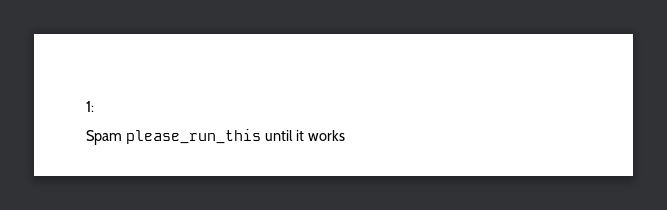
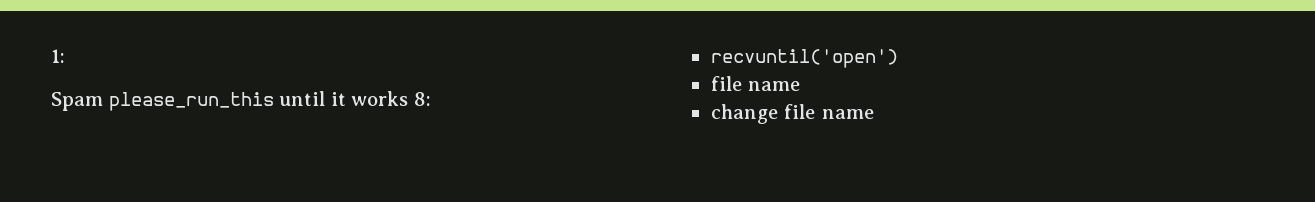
(345, 135) none -> [413,92,431,106] [710,49,898,68] [710,76,802,91] [710,104,875,124] 8: // recvuntil('open') // file name // change file name

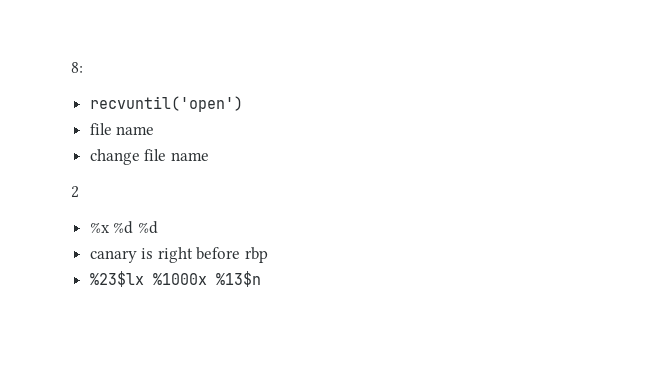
[51,49,65,63] [51,91,409,111] 1: // Spam please_run_this until it works -> (71, 67) none
(875, 114) none -> [71,186,79,198] [89,221,158,234] [89,247,269,263] [89,271,261,287] // 2 // %x %d %d // canary is right before rbp // %23$lx %1000x %13$n

